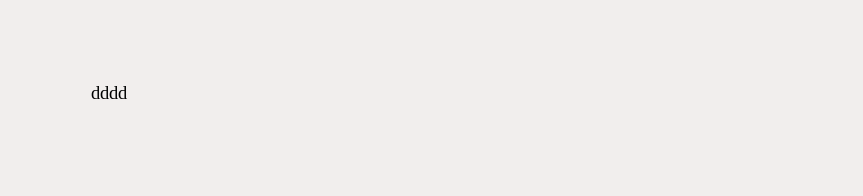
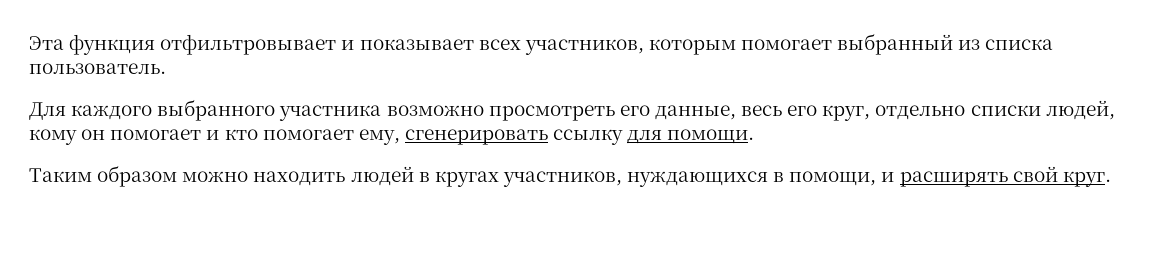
[91,86,128,99] dddd -> [29,33,1054,55] [29,63,166,74] [29,99,1115,121] [29,129,755,145] [29,165,1111,187] Эта функция отфильтровывает и показывает всех участников, которым помогает выбранный из списка пользователь. // Для каждого выбранного участника возможно просмотреть его данные, весь его круг, отдельно списки людей, кому он помогает и кто помогает ему, сгенерировать ссылку для помощи. // Таким образом можно находить людей в кругах участников, нуждающихся в помощи, и расширять свой круг.

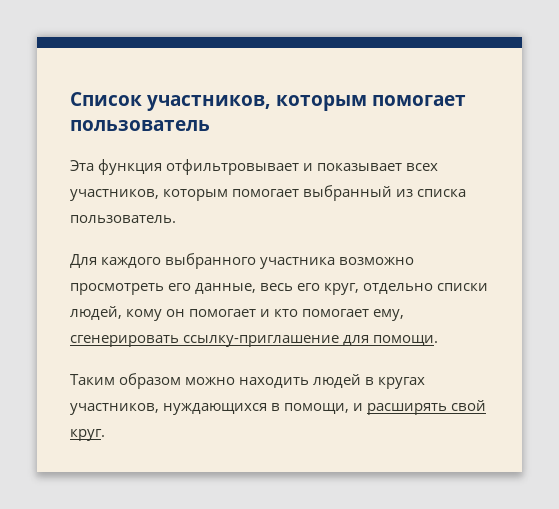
(29, 43) none -> [70,92,467,111] [70,120,210,131] Список участников, которым помогает пользователь //
[553,129,624,145] ссылку -> [183,335,340,347] ссылку-приглашение

